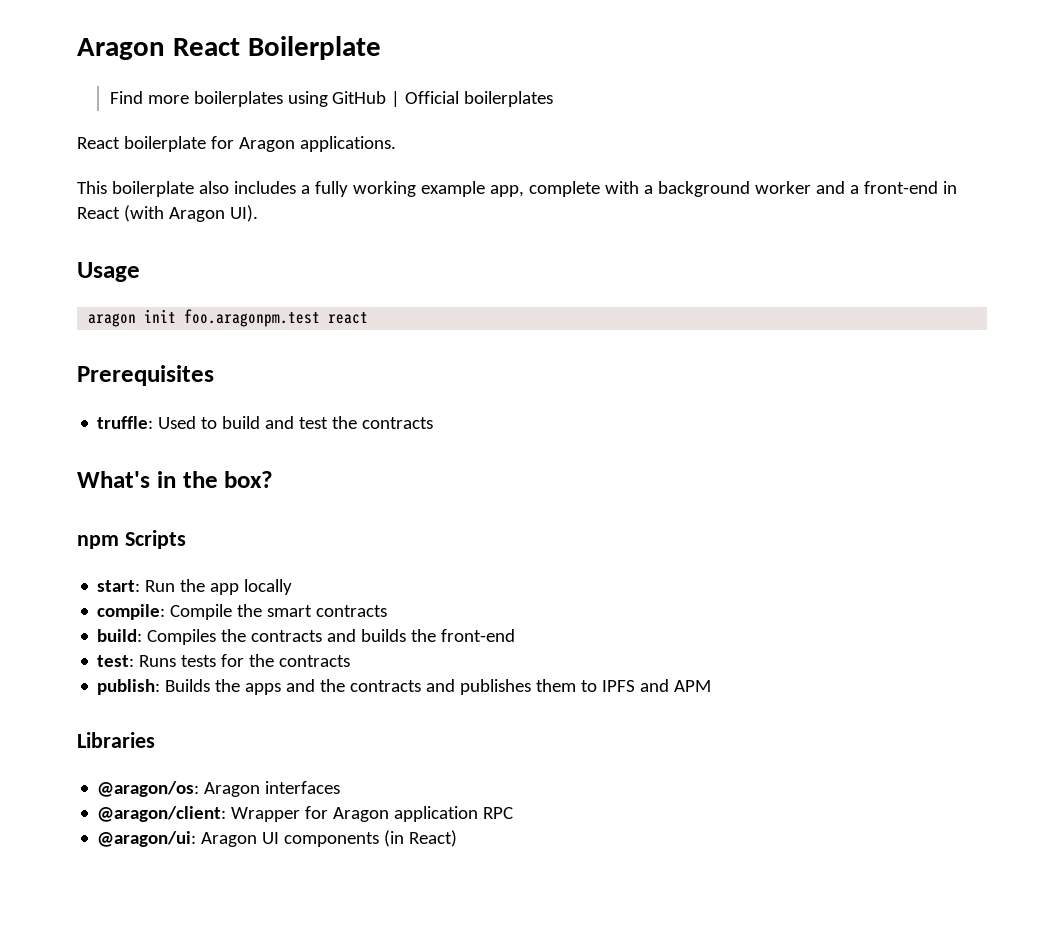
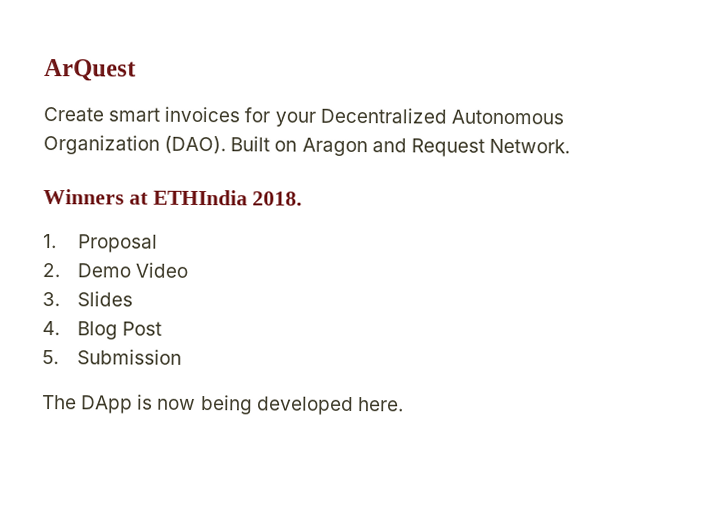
[77,36,381,60] [109,91,554,107] [77,136,396,152] [77,181,957,197] [77,205,258,222] [77,262,140,282] [88,309,369,327] [77,365,214,386] [97,416,434,429] [77,471,274,488] [77,530,186,549] [97,579,293,595] [97,604,388,620] [97,629,516,645] [97,654,351,667] [97,679,712,695] [77,732,155,748] [97,781,341,797] [97,806,514,822] [97,830,458,847] Aragon React Boilerplate // Find more boilerplates using GitHub | Official boilerplates // React boilerplate for Aragon applications. // This boilerplate also includes a fully working example app, complete with a background worker and a front-end in React (with Aragon UI). // Usage // aragon init foo.aragonpm.test react // Prerequisites // truffle: Used to build and test the contracts // What's in the box? // npm Scripts // start: Run the app locally // compile: Compile the smart contracts // build: Compiles the contracts and builds the front-end // test: Runs tests for the contracts // publish: Builds the apps and the contracts and publishes them to IPFS and APM // Libraries // @aragon/os: Aragon interfaces // @aragon/client: Wrapper for Aragon application RPC // @aragon/ui: Aragon UI components (in React) -> [44,59,137,82] [43,106,564,127] [43,135,570,157] [43,188,303,206] [43,233,158,253] [42,262,188,278] [42,291,133,307] [42,320,162,340] [42,349,182,365] [41,394,404,416] ArQuest // Create smart invoices for your Decentralized Autonomous Organization (DAO). Built on Aragon and Request Network. // Winners at ETHIndia 2018. // 1. Proposal // 2. Demo Video // 3. Slides // 4. Blog Post // 5. Submission // The DApp is now being developed here.

